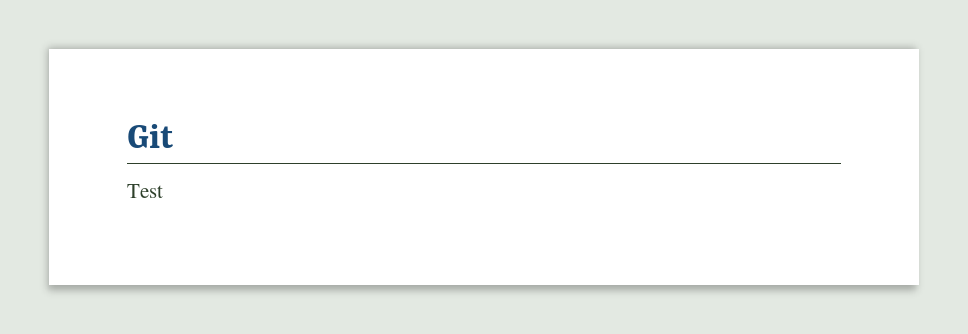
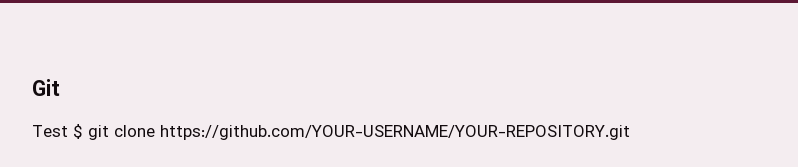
(163, 191) none -> [73,124,630,140] $ git clone https://github.com/YOUR-USERNAME/YOUR-REPOSITORY.git

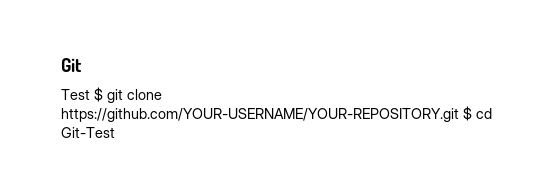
(630, 132) none -> [463,106,492,121] [61,127,115,138] $ cd Git-Test

